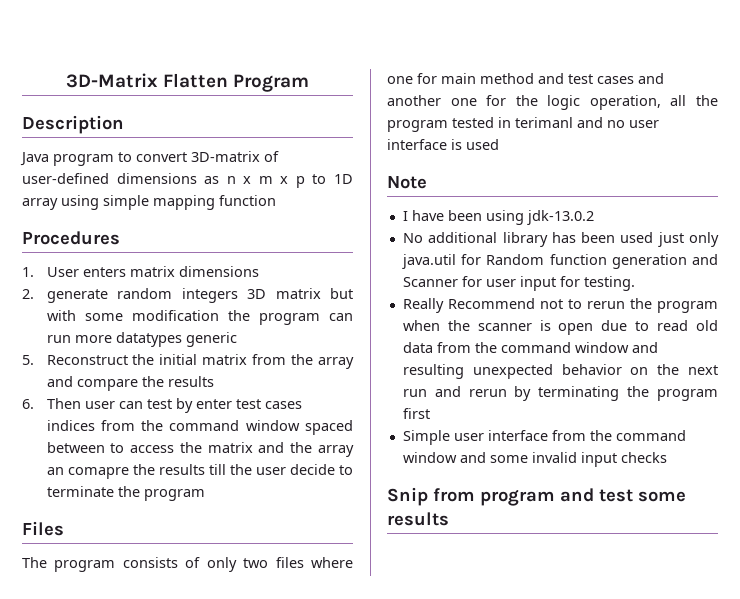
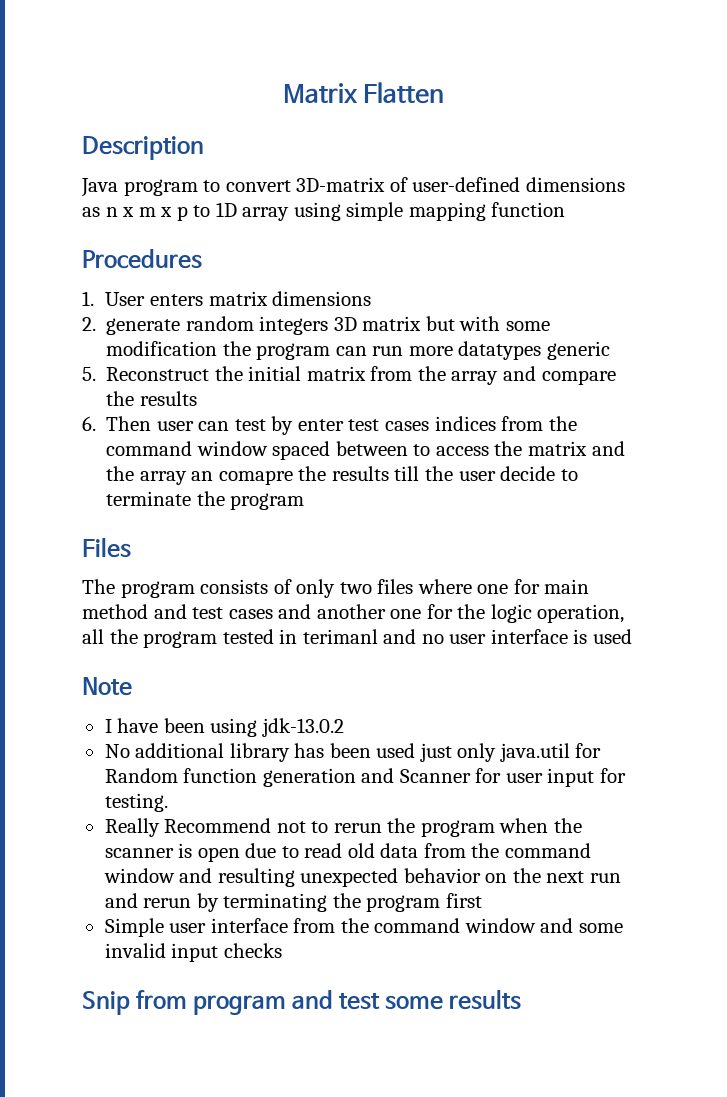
[65,73,158,88] 3D-Matrix -> [282,83,358,103] Matrix
[233,74,310,92] Program -> (445, 93) none

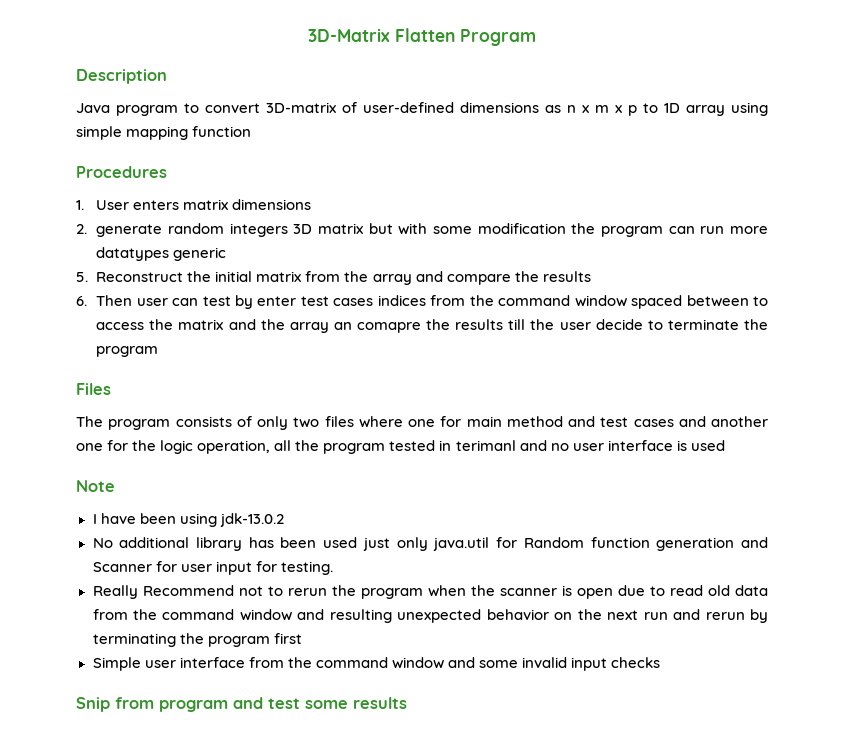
[282,83,358,103] Matrix -> [308,28,390,42] 3D-Matrix
(445, 93) none -> [460,29,536,46] Program

